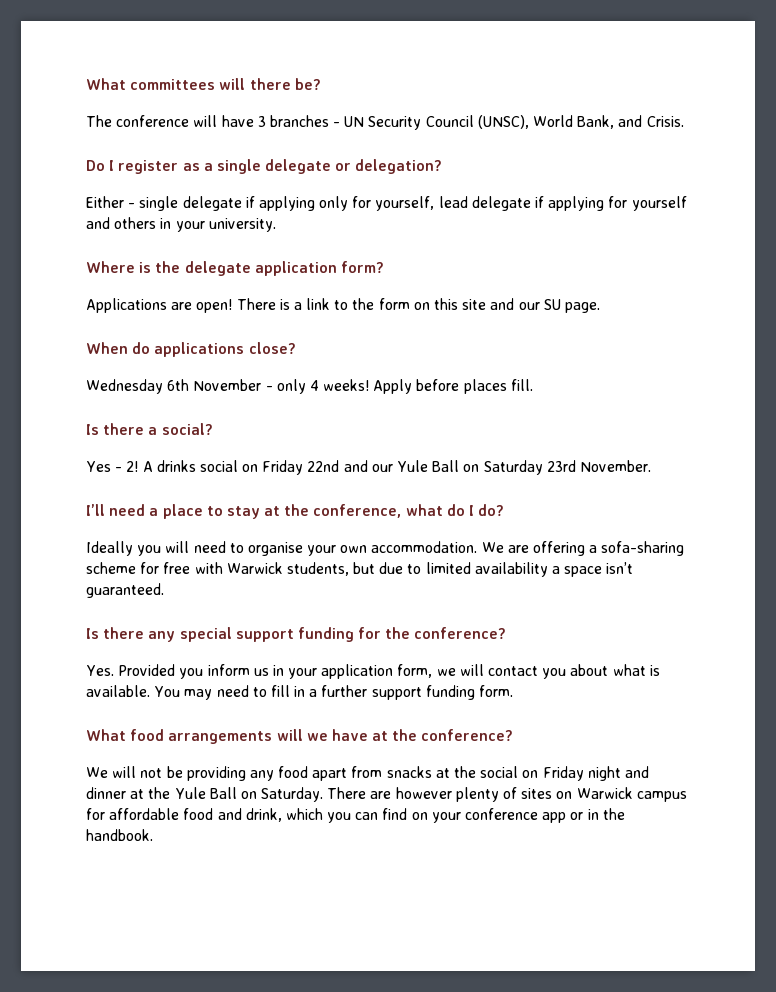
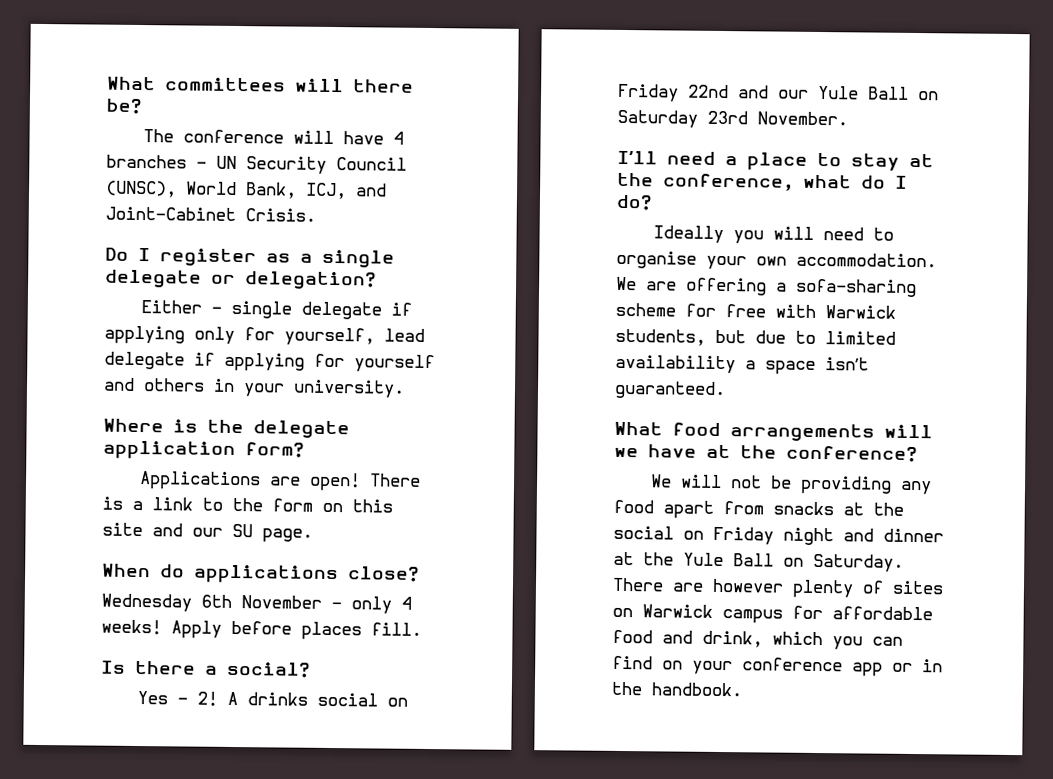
[257,116,266,127] 3 -> [393,131,405,145] 4
[618,115,643,127] and -> [305,182,387,200] [105,206,236,221] ICJ, and Joint-Cabinet
[86,627,507,642] [86,664,660,679] [86,685,514,700] // Is there any special support funding for the conference? // Yes. Provided you inform us in your application form, we will contact you about what is available. You may need to fill in a further support funding form. -> (726, 390) none

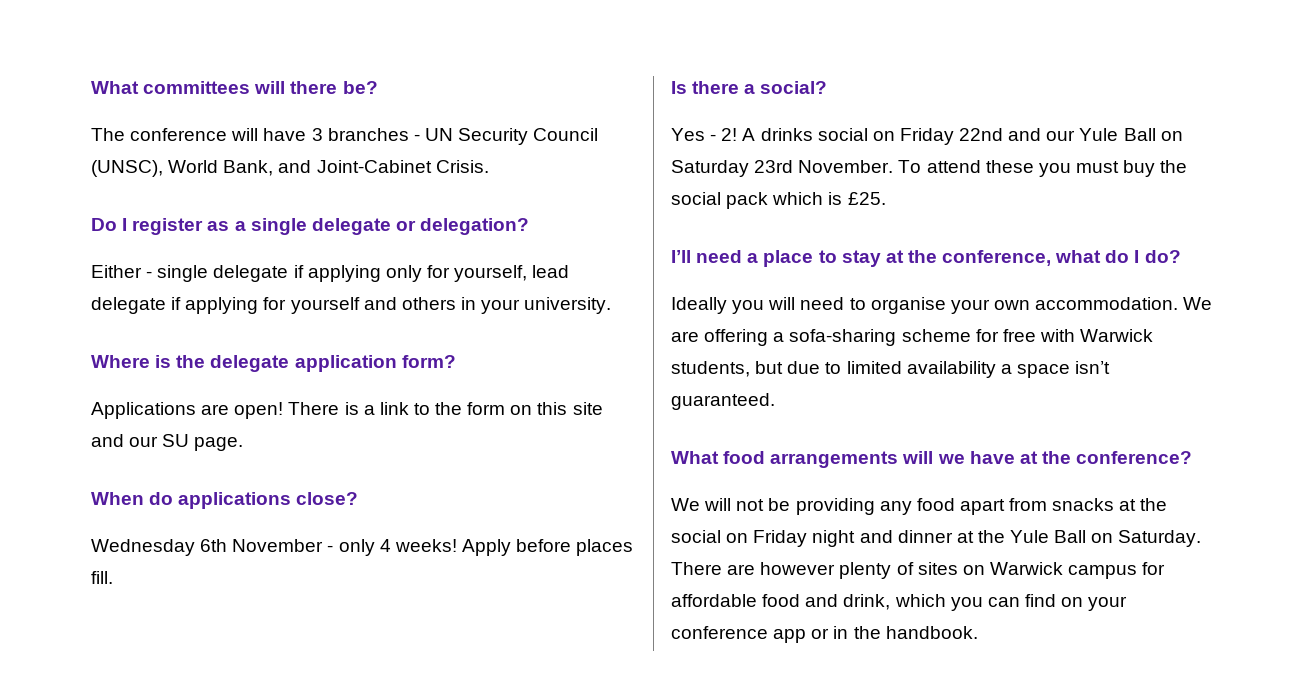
[393,131,405,145] 4 -> [311,128,323,141] 3
[305,182,347,200] ICJ, -> (274, 168) none
(848, 118) none -> [898,160,1188,177] [671,192,886,209] To attend these you must buy the social pack which is £25.

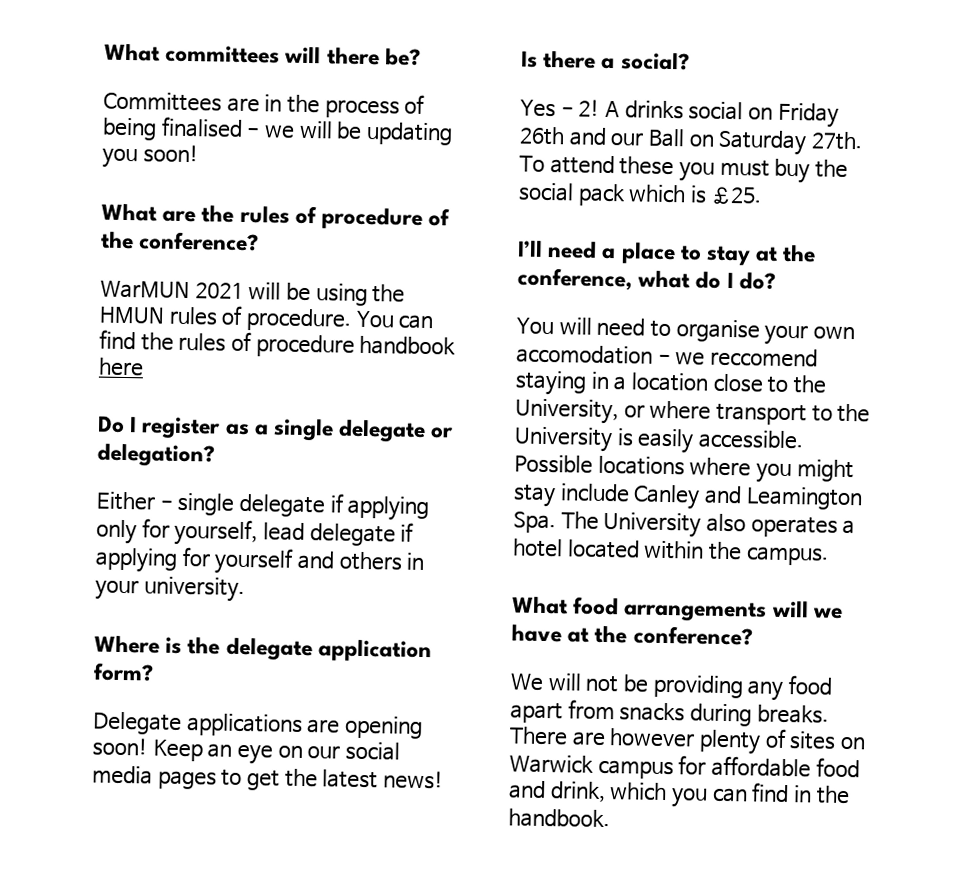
[91,128,599,145] [91,160,489,177] The conference will have 3 branches - UN Security Council (UNSC), World Bank, and Joint-Cabinet Crisis. -> [103,91,426,119] [102,116,454,146] [102,144,199,169] [101,203,451,230] [101,231,260,252] [100,279,406,307] [99,305,434,332] [99,329,457,358] [98,357,144,377] Committees are in the process of being finalised - we will be updating you soon! // What are the rules of procedure of the conference? // WarMUN 2021 will be using the HMUN rules of procedure. You can find the rules of procedure handbook here
[91,402,603,419] [91,434,244,451] [91,492,359,509] [91,539,634,556] [91,571,113,584] Applications are open! There is a link to the form on this site and our SU page. // When do applications close? // Wednesday 6th November - only 4 weeks! Apply before places fill. -> [92,711,423,739] [92,737,401,765] [92,765,445,791] Delegate applications are opening soon! Keep an eye on our social media pages to get the latest news!
[959,128,1119,141] 22nd and our Yule -> [519,126,645,146] 26th and our
[754,160,894,173] 23rd November. -> [810,131,863,151] 27th.
[671,297,765,314] Ideally you -> [516,317,554,335] You
[1035,297,1213,310] [671,329,1154,346] [671,361,1111,378] [671,393,775,410] accommodation. We are offering a sofa-sharing scheme for free with Warwick students, but due to limited availability a space isn’t guaranteed. -> [516,344,818,368] [515,370,828,396] [515,398,871,426] [514,426,804,454] [514,454,854,484] [513,483,863,511] [513,511,856,538] [512,538,829,566] accomodation - we reccomend staying in a location close to the University, or where transport to the University is easily accessible. Possible locations where you might stay include Canley and Leamington Spa. The University also operates a hotel located within the campus.
[1119,498,1168,511] [671,530,1202,547] at the social on Friday night and dinner at the Yule Ball on Saturday. -> [689,703,829,727] during breaks.
[1061,596,1128,611] [671,626,830,643] on your conference app or -> (790, 792) none

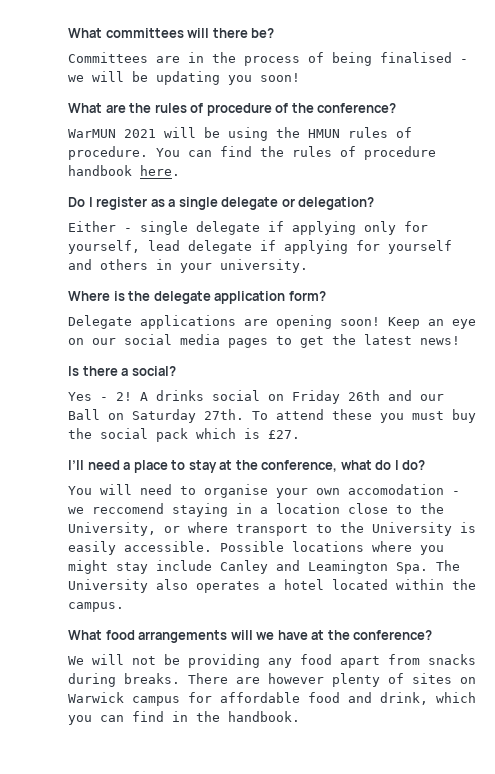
[98,357,144,377] here -> [140,165,180,176] here.
[710,186,762,205] £25. -> [268,430,300,439] £27.

